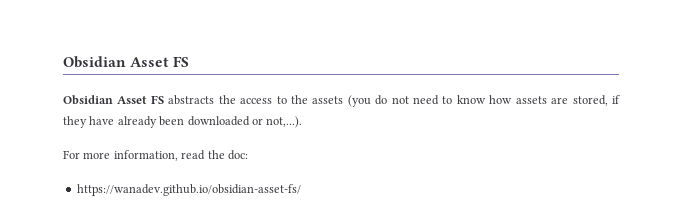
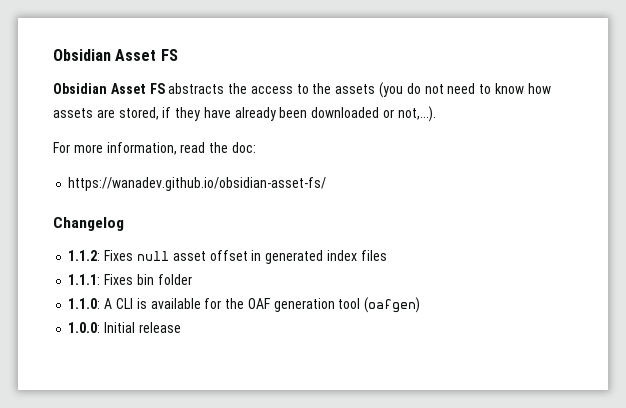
(301, 190) none -> [53,217,124,231] [68,250,387,264] [68,274,192,285] [68,297,421,313] [68,322,181,333] // Changelog // 1.1.2: Fixes null asset offset in generated index files // 1.1.1: Fixes bin folder // 1.1.0: A CLI is available for the OAF generation tool (oafgen) // 1.0.0: Initial release

